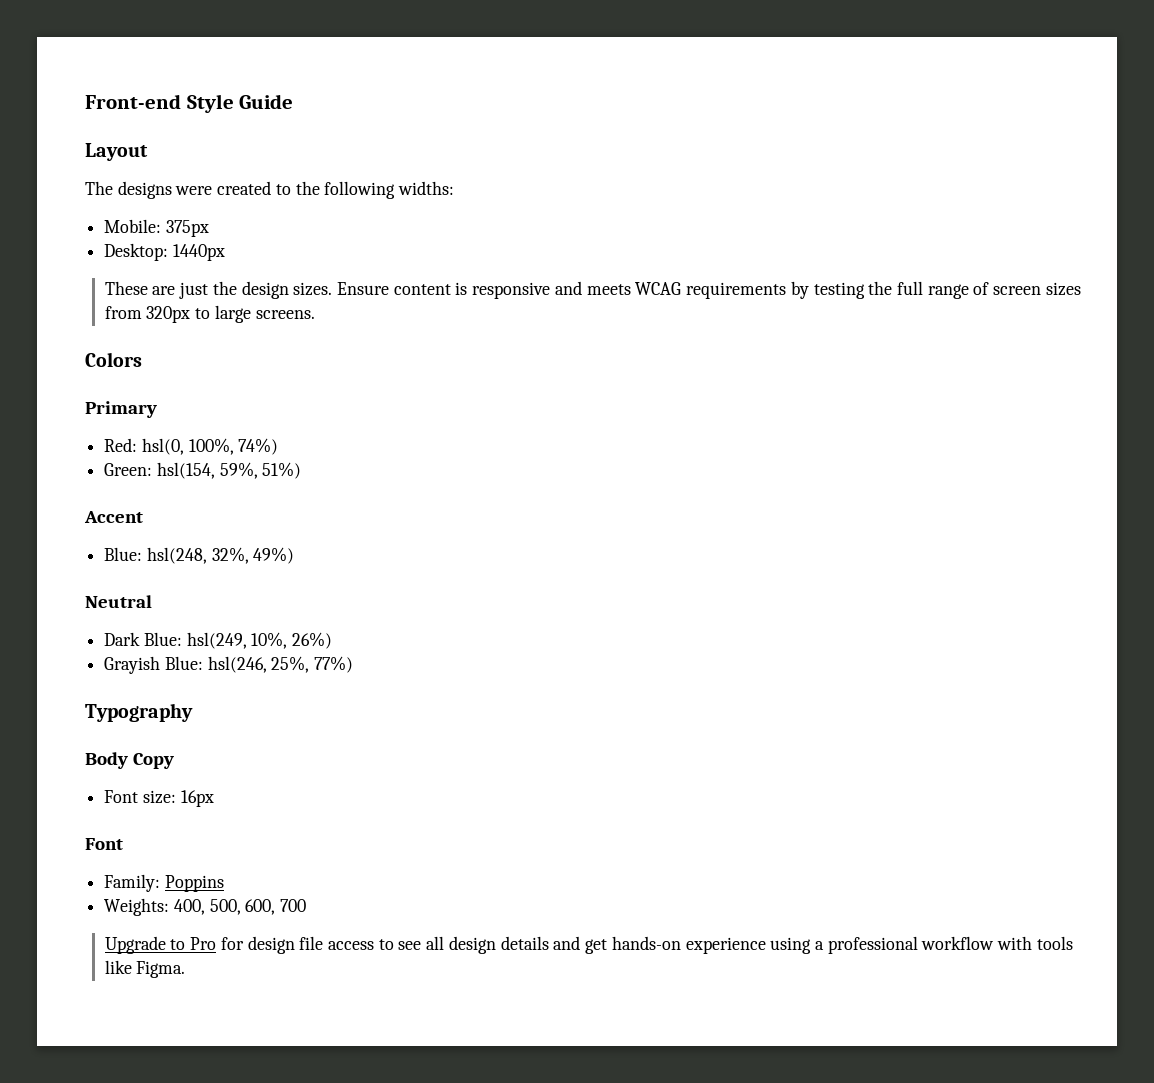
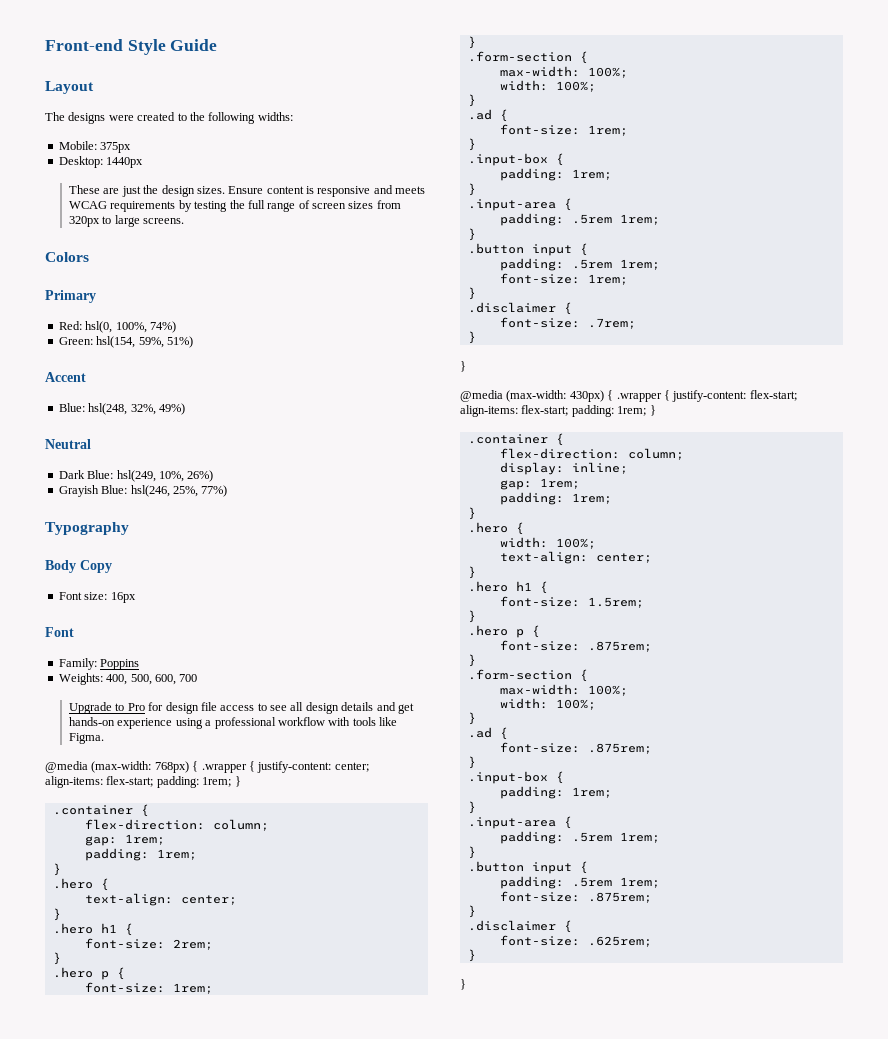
(186, 969) none -> [45,761,369,773] [45,776,241,788] [52,804,149,817] [84,819,269,831] [84,834,165,846] [84,848,197,861] [52,863,61,876] [52,878,109,891] [84,893,237,906] [52,908,61,921] [52,923,133,936] [84,938,213,950] [52,952,61,965] [52,967,125,980] [84,982,213,994] [467,36,476,49] [467,51,588,64] [499,66,628,78] [499,80,596,92] [467,94,476,107] [467,109,508,122] [499,124,628,136] [467,138,476,151] [467,153,564,166] [499,168,612,181] [467,183,476,196] [467,198,572,211] [499,213,660,226] [467,228,476,241] [467,243,588,256] [499,258,660,271] [499,273,628,285] [467,287,476,300] [467,302,572,315] [499,317,636,329] [467,331,476,344] [460,361,466,372] [460,390,797,402] [460,405,656,417] [467,433,564,446] [499,448,684,460] [499,462,628,475] [499,478,580,490] [499,492,612,505] [467,507,476,520] [467,522,524,535] [499,537,596,549] [499,551,652,564] [467,566,476,579] [467,581,548,594] [499,596,644,608] [467,610,476,623] [467,625,540,638] [499,640,652,652] [467,654,476,667] [467,669,588,682] [499,684,628,696] [499,698,596,710] [467,712,476,725] [467,727,508,740] [499,742,652,754] [467,756,476,769] [467,771,564,784] [499,786,612,799] [467,801,476,814] [467,816,572,829] [499,831,660,844] [467,846,476,859] [467,861,588,874] [499,876,660,889] [499,891,652,903] [467,905,476,918] [467,920,572,933] [499,935,652,947] [467,949,476,962] [460,979,466,990] // @media (max-width: 768px) { .wrapper { justify-content: center; align-items: flex-start; padding: 1rem; } // .container { // flex-direction: column; // gap: 1rem; // padding: 1rem; // } // .hero { // text-align: center; // } // .hero h1 { // font-size: 2rem; // } // .hero p { // font-size: 1rem; // } // .form-section { // max-width: 100%; // width: 100%; // } // .ad { // font-size: 1rem; // } // .input-box { // padding: 1rem; // } // .input-area { // padding: .5rem 1rem; // } // .button input { // padding: .5rem 1rem; // font-size: 1rem; // } // .disclaimer { // font-size: .7rem; // } // } // @media (max-width: 430px) { .wrapper { justify-content: flex-start; align-items: flex-start; padding: 1rem; } // .container { // flex-direction: column; // display: inline; // gap: 1rem; // padding: 1rem; // } // .hero { // width: 100%; // text-align: center; // } // .hero h1 { // font-size: 1.5rem; // } // .hero p { // font-size: .875rem; // } // .form-section { // max-width: 100%; // width: 100%; // } // .ad { // font-size: .875rem; // } // .input-box { // padding: 1rem; // } // .input-area { // padding: .5rem 1rem; // } // .button input { // padding: .5rem 1rem; // font-size: .875rem; // } // .disclaimer { // font-size: .625rem; // } // }

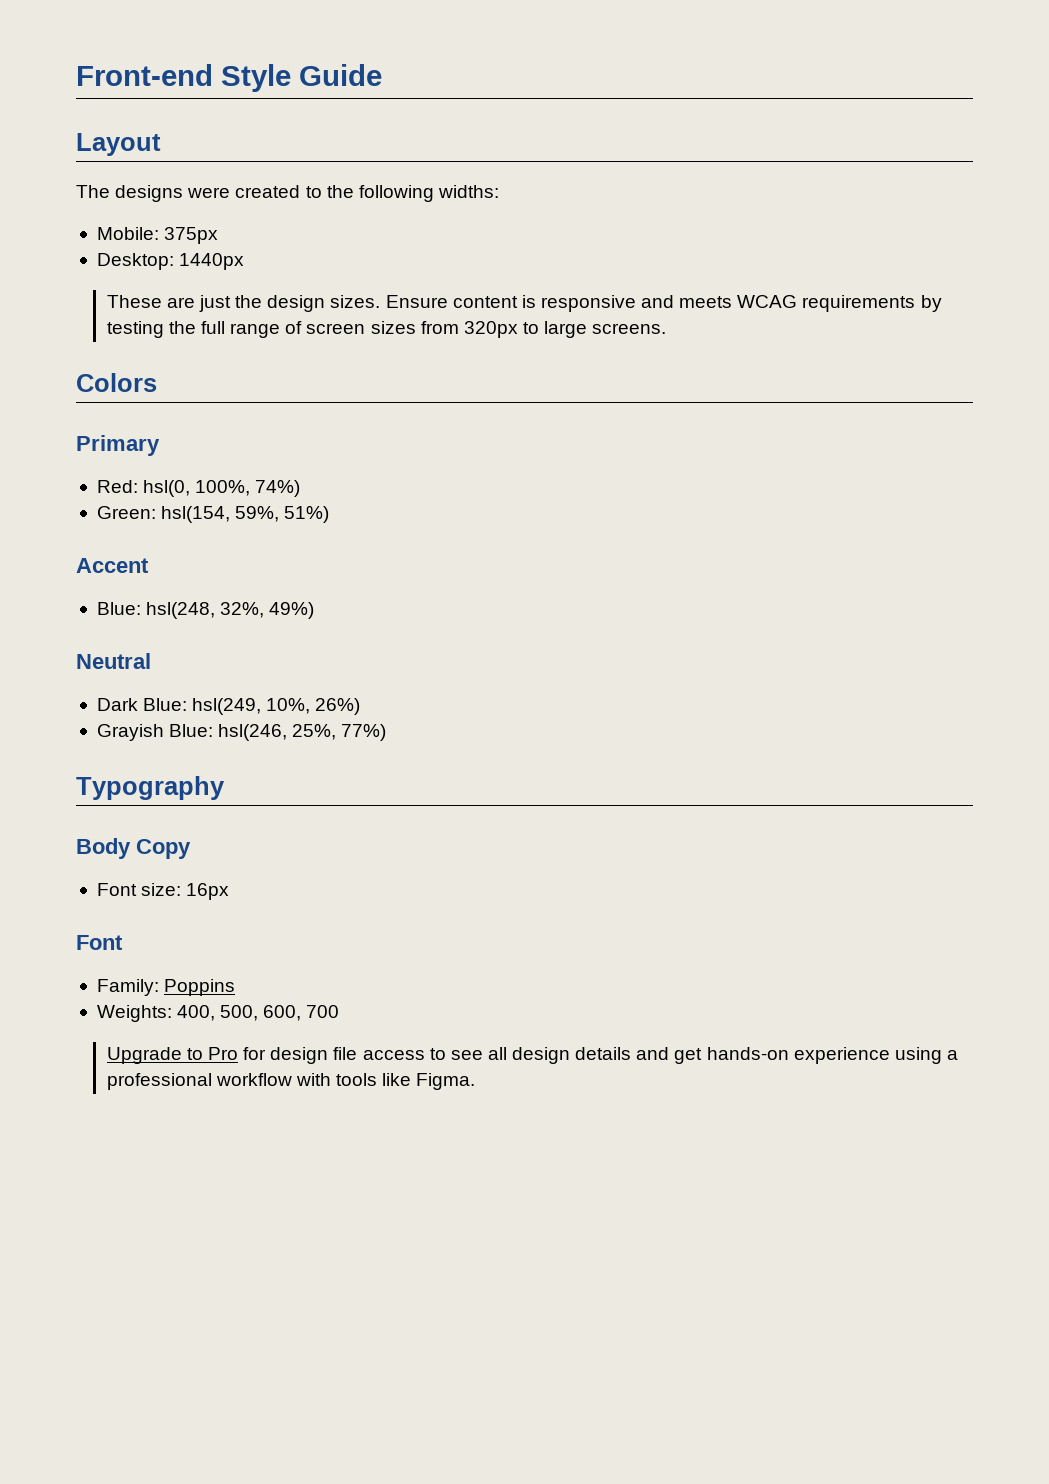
[45,761,369,773] [45,776,241,788] [52,804,149,817] [84,819,269,831] [84,834,165,846] [84,848,197,861] [52,863,61,876] [52,878,109,891] [84,893,237,906] [52,908,61,921] [52,923,133,936] [84,938,213,950] [52,952,61,965] [52,967,125,980] [84,982,213,994] [467,36,476,49] [467,51,588,64] [499,66,628,78] [499,80,596,92] [467,94,476,107] [467,109,508,122] [499,124,628,136] [467,138,476,151] [467,153,564,166] [499,168,612,181] [467,183,476,196] [467,198,572,211] [499,213,660,226] [467,228,476,241] [467,243,588,256] [499,258,660,271] [499,273,628,285] [467,287,476,300] [467,302,572,315] [499,317,636,329] [467,331,476,344] [460,361,466,372] [460,390,797,402] [460,405,656,417] [467,433,564,446] [499,448,684,460] [499,462,628,475] [499,478,580,490] [499,492,612,505] [467,507,476,520] [467,522,524,535] [499,537,596,549] [499,551,652,564] [467,566,476,579] [467,581,548,594] [499,596,644,608] [467,610,476,623] [467,625,540,638] [499,640,652,652] [467,654,476,667] [467,669,588,682] [499,684,628,696] [499,698,596,710] [467,712,476,725] [467,727,508,740] [499,742,652,754] [467,756,476,769] [467,771,564,784] [499,786,612,799] [467,801,476,814] [467,816,572,829] [499,831,660,844] [467,846,476,859] [467,861,588,874] [499,876,660,889] [499,891,652,903] [467,905,476,918] [467,920,572,933] [499,935,652,947] [467,949,476,962] [460,979,466,990] // @media (max-width: 768px) { .wrapper { justify-content: center; align-items: flex-start; padding: 1rem; } // .container { // flex-direction: column; // gap: 1rem; // padding: 1rem; // } // .hero { // text-align: center; // } // .hero h1 { // font-size: 2rem; // } // .hero p { // font-size: 1rem; // } // .form-section { // max-width: 100%; // width: 100%; // } // .ad { // font-size: 1rem; // } // .input-box { // padding: 1rem; // } // .input-area { // padding: .5rem 1rem; // } // .button input { // padding: .5rem 1rem; // font-size: 1rem; // } // .disclaimer { // font-size: .7rem; // } // } // @media (max-width: 430px) { .wrapper { justify-content: flex-start; align-items: flex-start; padding: 1rem; } // .container { // flex-direction: column; // display: inline; // gap: 1rem; // padding: 1rem; // } // .hero { // width: 100%; // text-align: center; // } // .hero h1 { // font-size: 1.5rem; // } // .hero p { // font-size: .875rem; // } // .form-section { // max-width: 100%; // width: 100%; // } // .ad { // font-size: .875rem; // } // .input-box { // padding: 1rem; // } // .input-area { // padding: .5rem 1rem; // } // .button input { // padding: .5rem 1rem; // font-size: .875rem; // } // .disclaimer { // font-size: .625rem; // } // } -> (476, 1081) none

